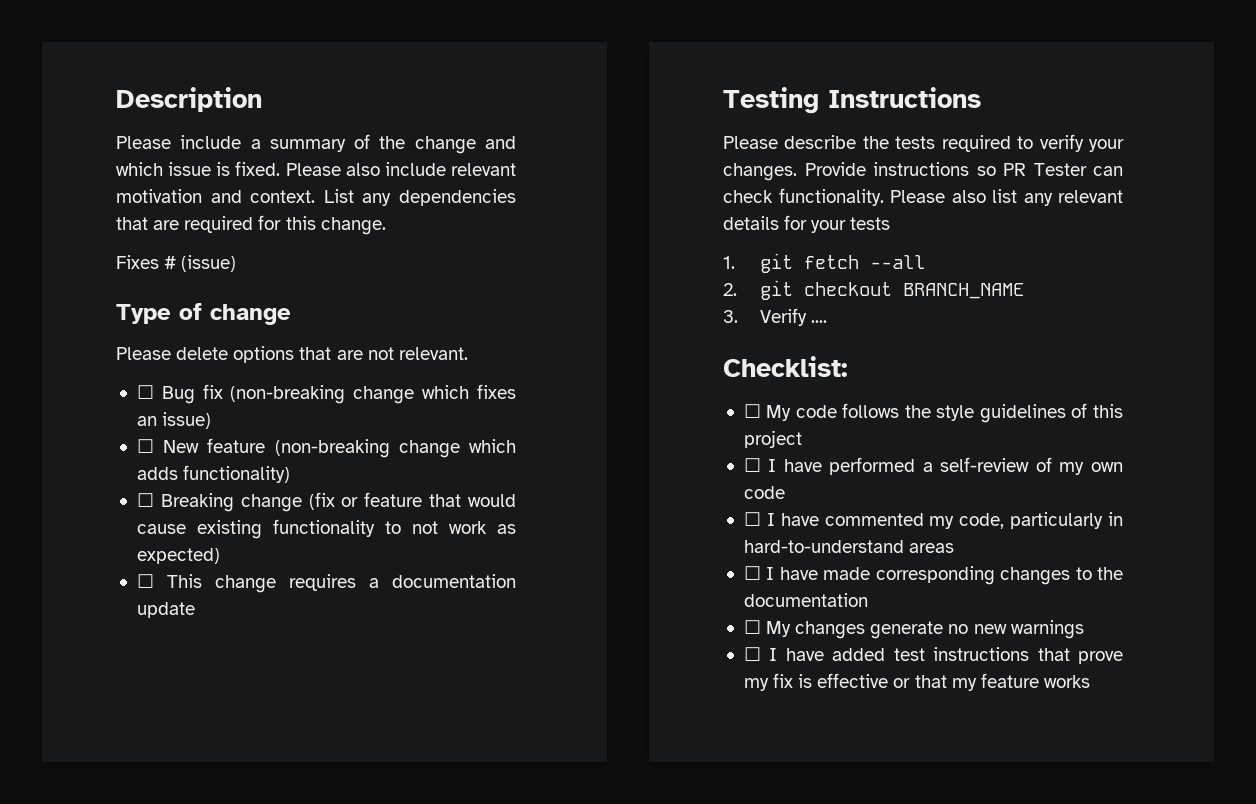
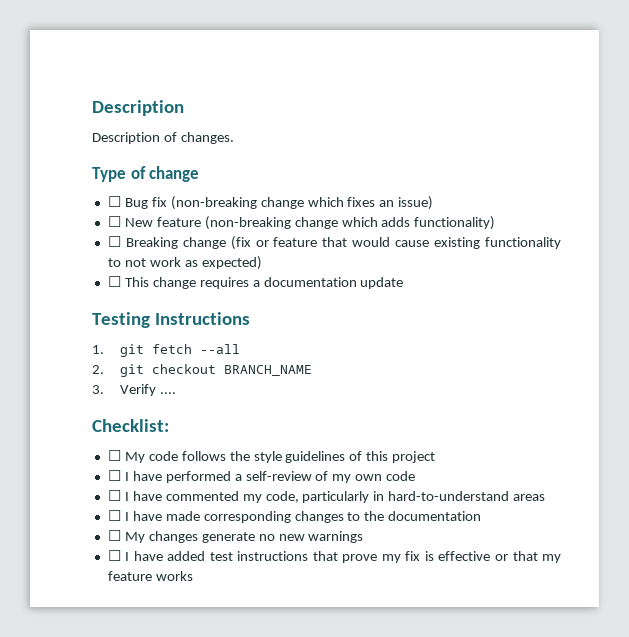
[116,134,516,154] [116,161,516,176] [116,189,516,206] [116,215,386,235] [116,255,237,272] [116,303,291,325] [116,346,468,363] Please include a summary of the change and which issue is fixed. Please also include relevant motivation and context. List any dependencies that are required for this change. // Fixes # (issue) // Type of change // Please delete options that are not relevant. -> [92,132,234,144] [92,166,200,182] Description of changes. // Type of change
[723,134,1124,152] [723,162,1123,181] [723,188,1123,206] [723,215,891,233] // Please describe the tests required to verify your changes. Provide instructions so PR Tester can check functionality. Please also list any relevant details for your tests -> (250, 318) none

